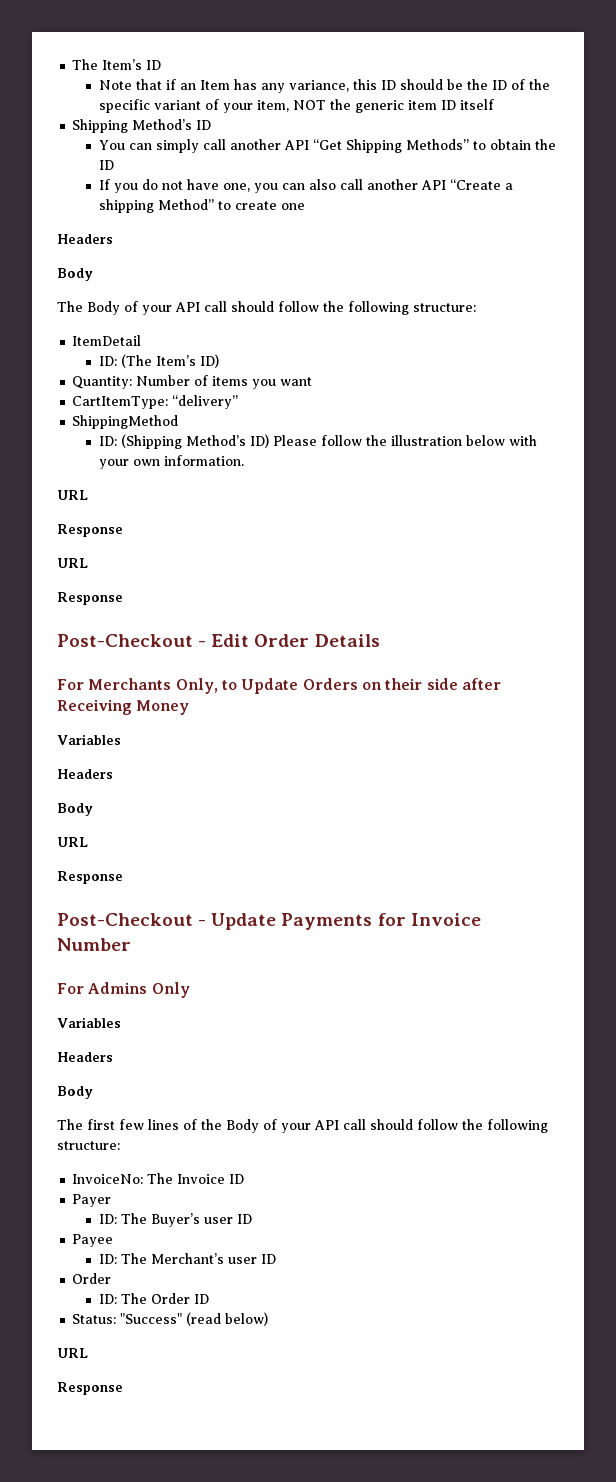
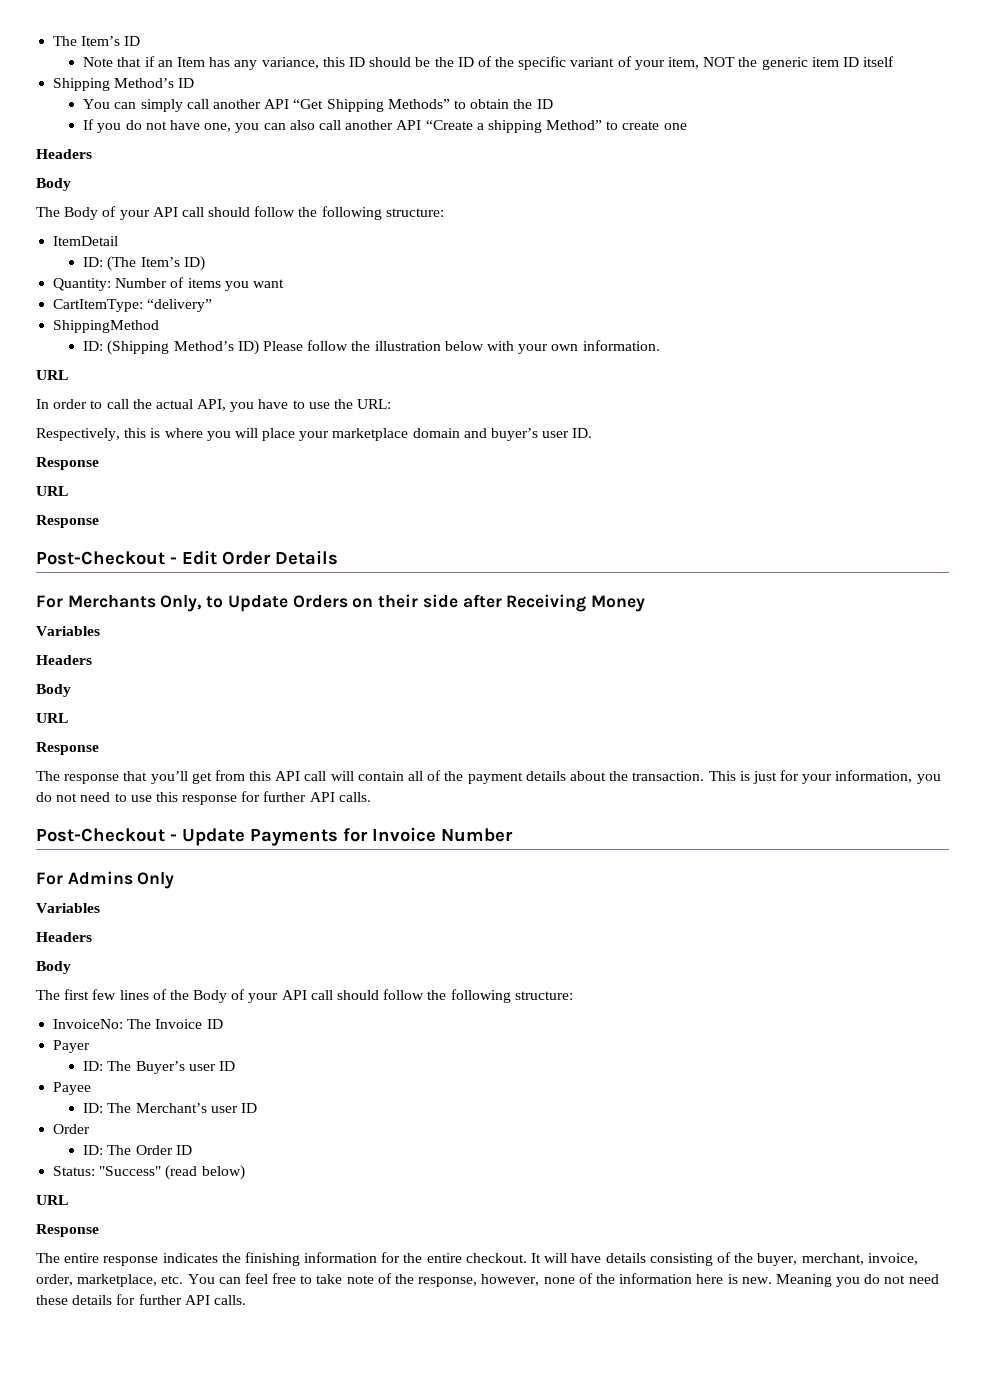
(88, 495) none -> [36,399,392,412] [36,428,593,441] // In order to call the actual API, you have to use the URL: // Respectively, this is where you will place your marketplace domain and buyer’s user ID.
(123, 877) none -> [36,770,941,784] [36,791,371,805] // The response that you’ll get from this API call will contain all of the payment details about the transaction. This is just for your information, you do not need to use this response for further API calls.
(123, 1388) none -> [36,1252,918,1266] [36,1273,939,1287] [36,1294,246,1305] // The entire response indicates the finishing information for the entire checkout. It will have details consisting of the buyer, merchant, invoice, order, marketplace, etc. You can feel free to take note of the response, however, none of the information here is new. Meaning you do not need these details for further API calls.

